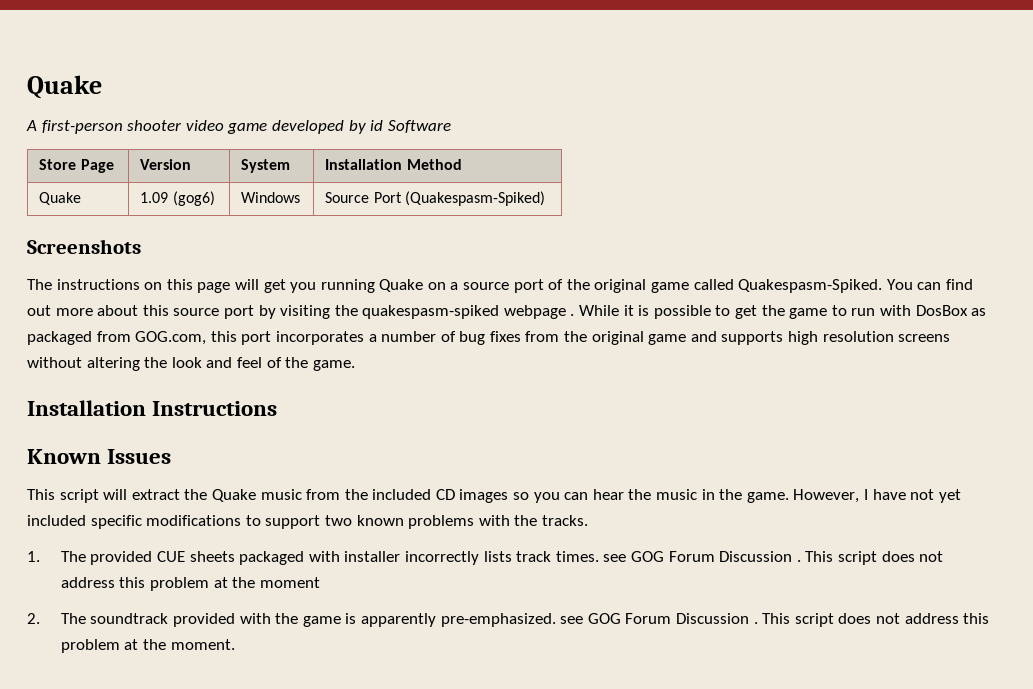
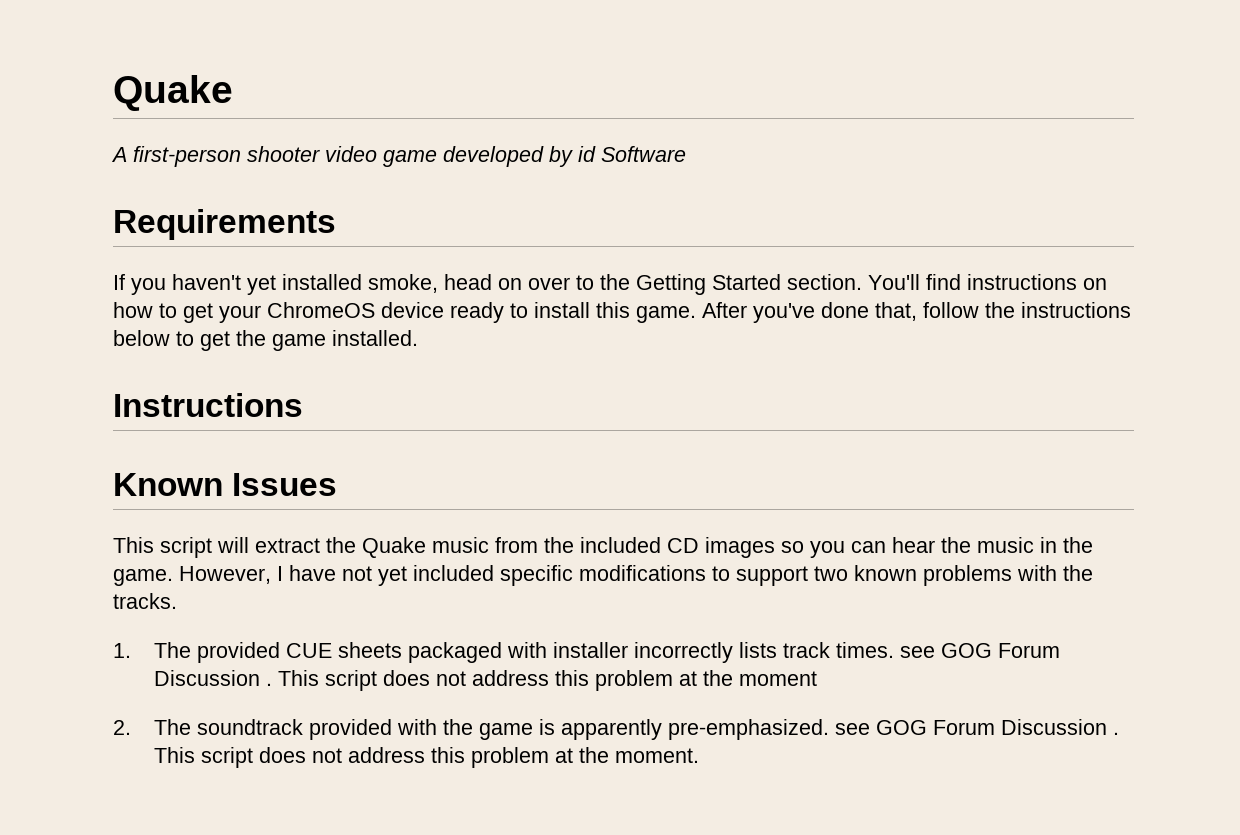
[39,159,114,173] [140,159,192,170] [241,159,291,173] [325,159,462,170] [39,192,82,205] [140,191,215,206] [241,192,301,203] [325,191,545,206] [27,239,141,254] [27,279,973,293] [27,305,987,319] [27,331,951,345] [27,357,355,371] [27,400,146,416] // Store Page | Version | System | Installation Method // Quake | 1.09 (gog6) | Windows | Source Port (Quakespasm-Spiked) // Screenshots // The instructions on this page will get you running Quake on a source port of the original game called Quakespasm-Spiked. You can find out more about this source port by visiting the quakespasm-spiked webpage . While it is possible to get the game to run with DosBox as packaged from GOG.com, this port incorporates a number of bug fixes from the original game and supports high resolution screens without altering the look and feel of the game. // Installation -> [113,209,336,240] [113,274,1107,295] [113,302,1131,323] [113,330,418,351] // Requirements // If you haven't yet installed smoke, head on over to the Getting Started section. You'll find instructions on how to get your ChromeOS device ready to install this game. After you've done that, follow the instructions below to get the game installed. //

